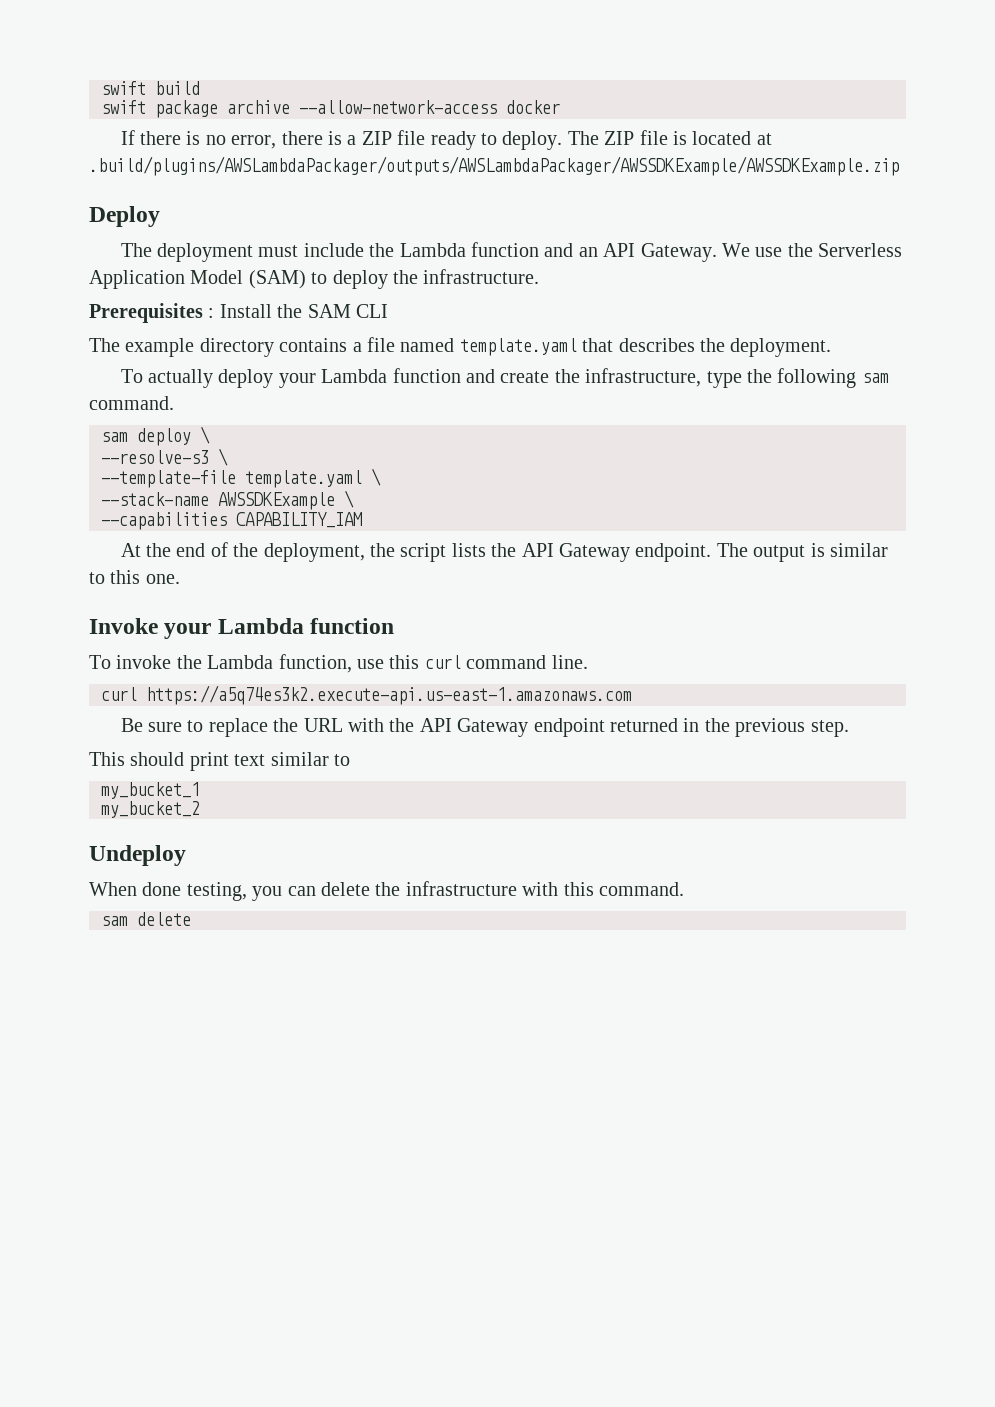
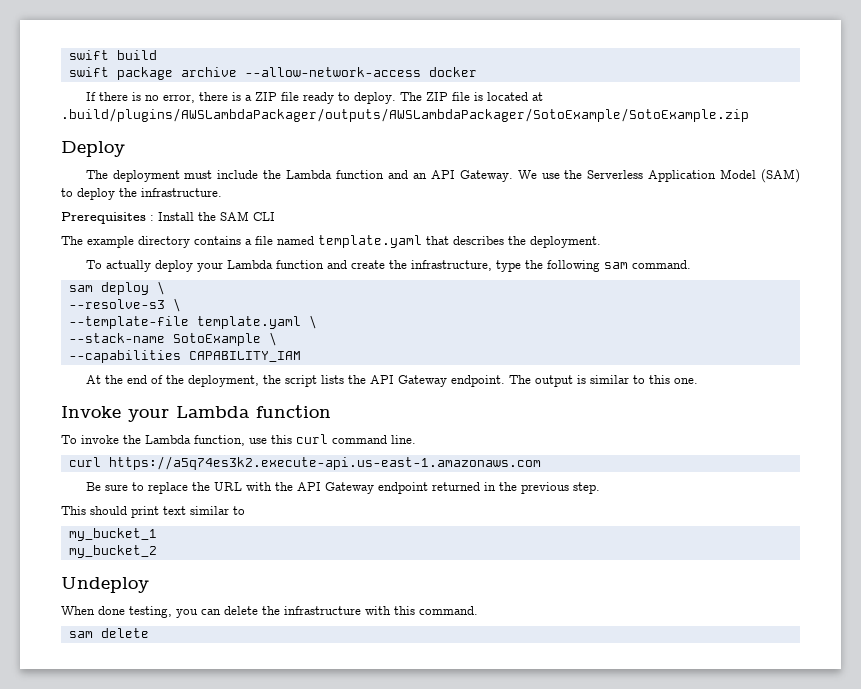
[89,156,899,176] .build/plugins/AWSLambdaPackager/outputs/AWSLambdaPackager/AWSSDKExample/AWSSDKExample.zip -> [61,108,749,122] .build/plugins/AWSLambdaPackager/outputs/AWSLambdaPackager/SotoExample/SotoExample.zip
[218,492,335,510] AWSSDKExample -> [172,333,261,346] SotoExample

